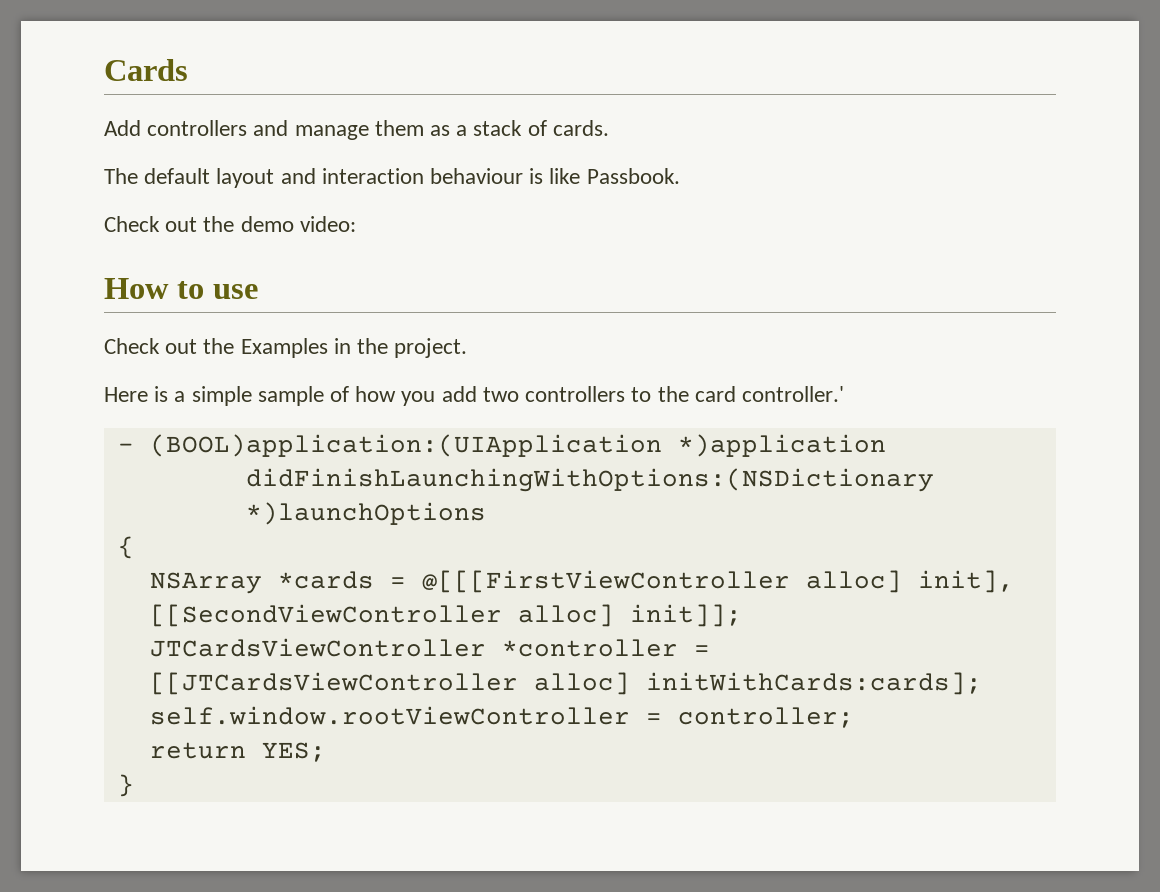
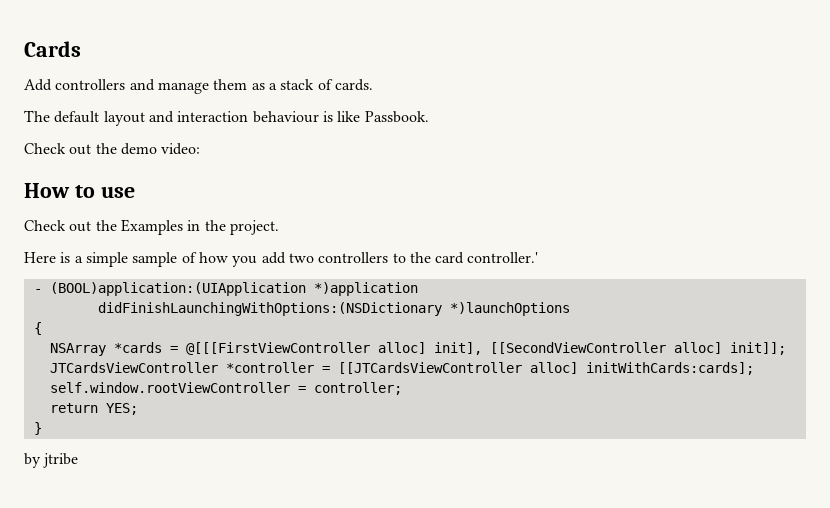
(134, 785) none -> [24,453,79,468] // by jtribe

